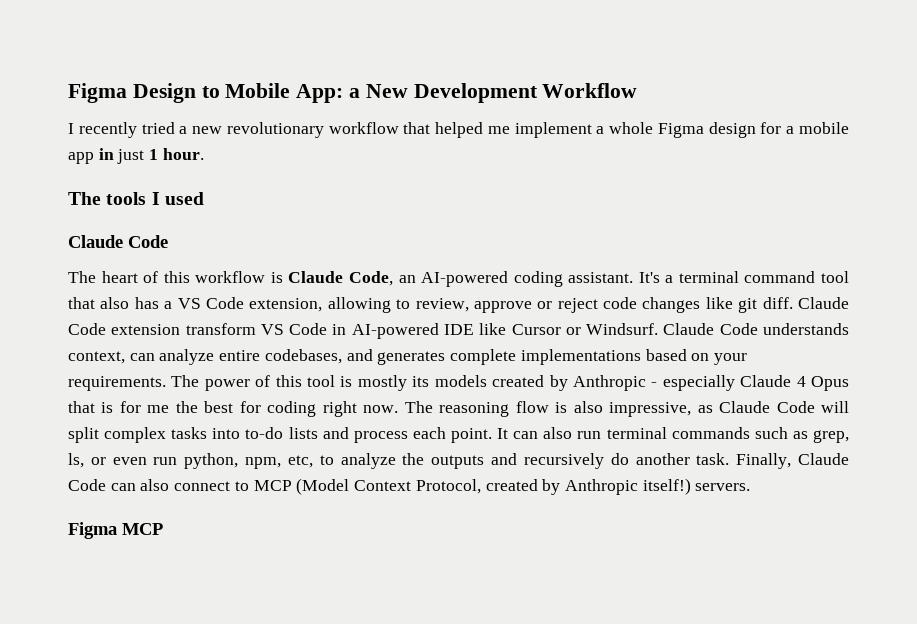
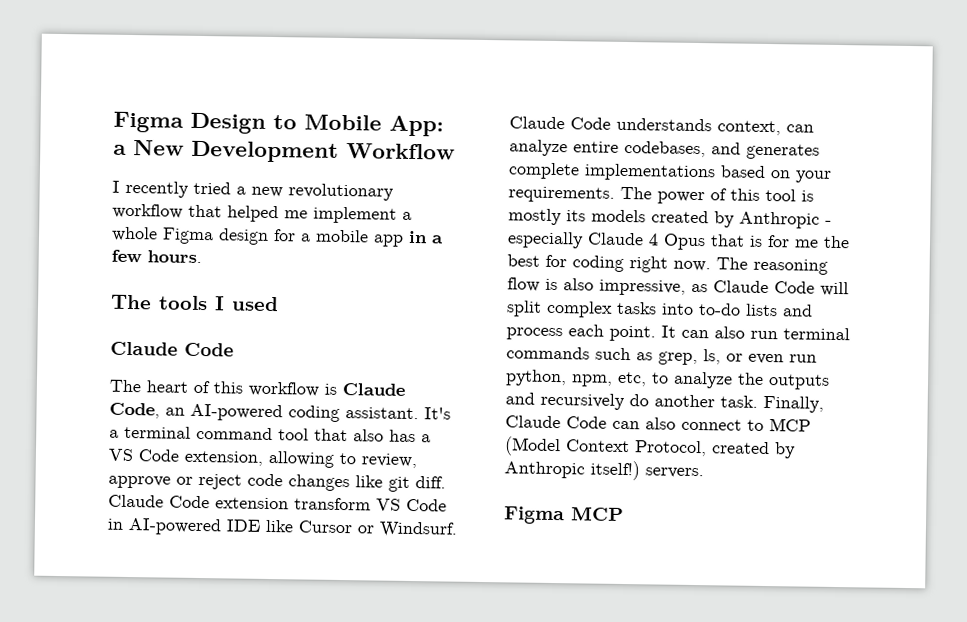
[117,148,204,164] just 1 hour. -> [431,235,444,244] [111,249,202,264] a few hours.

